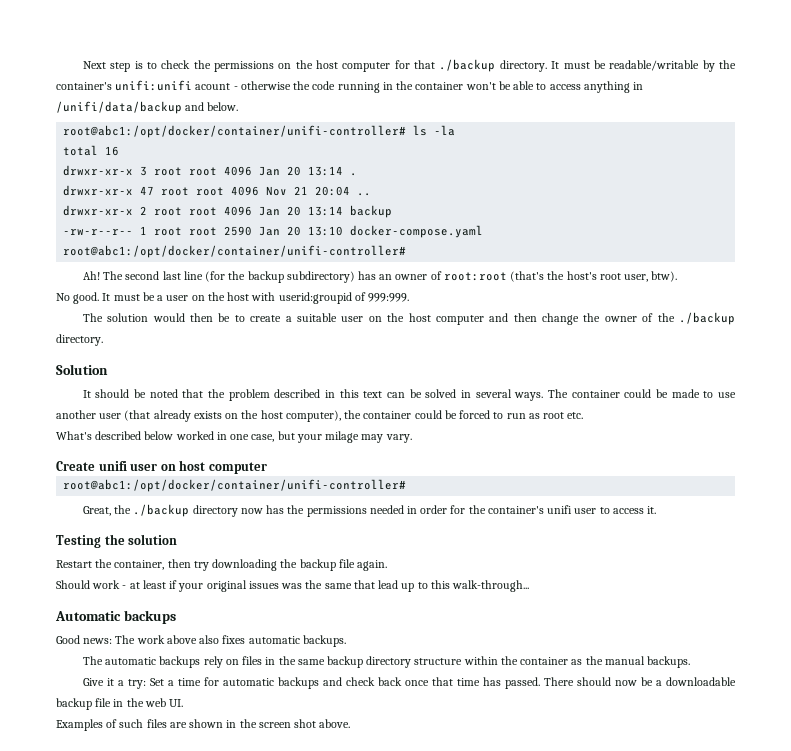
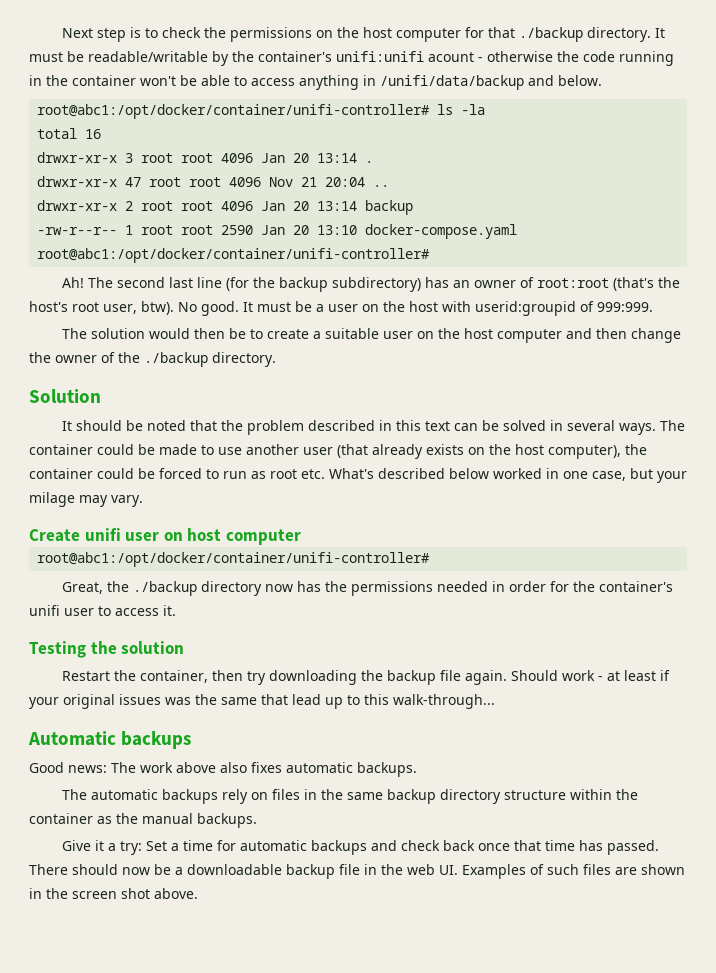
(678, 276) // -> (174, 308) none
(584, 415) // -> (325, 474) none
(388, 565) // -> (508, 677) none
(184, 703) // -> (458, 870) none

